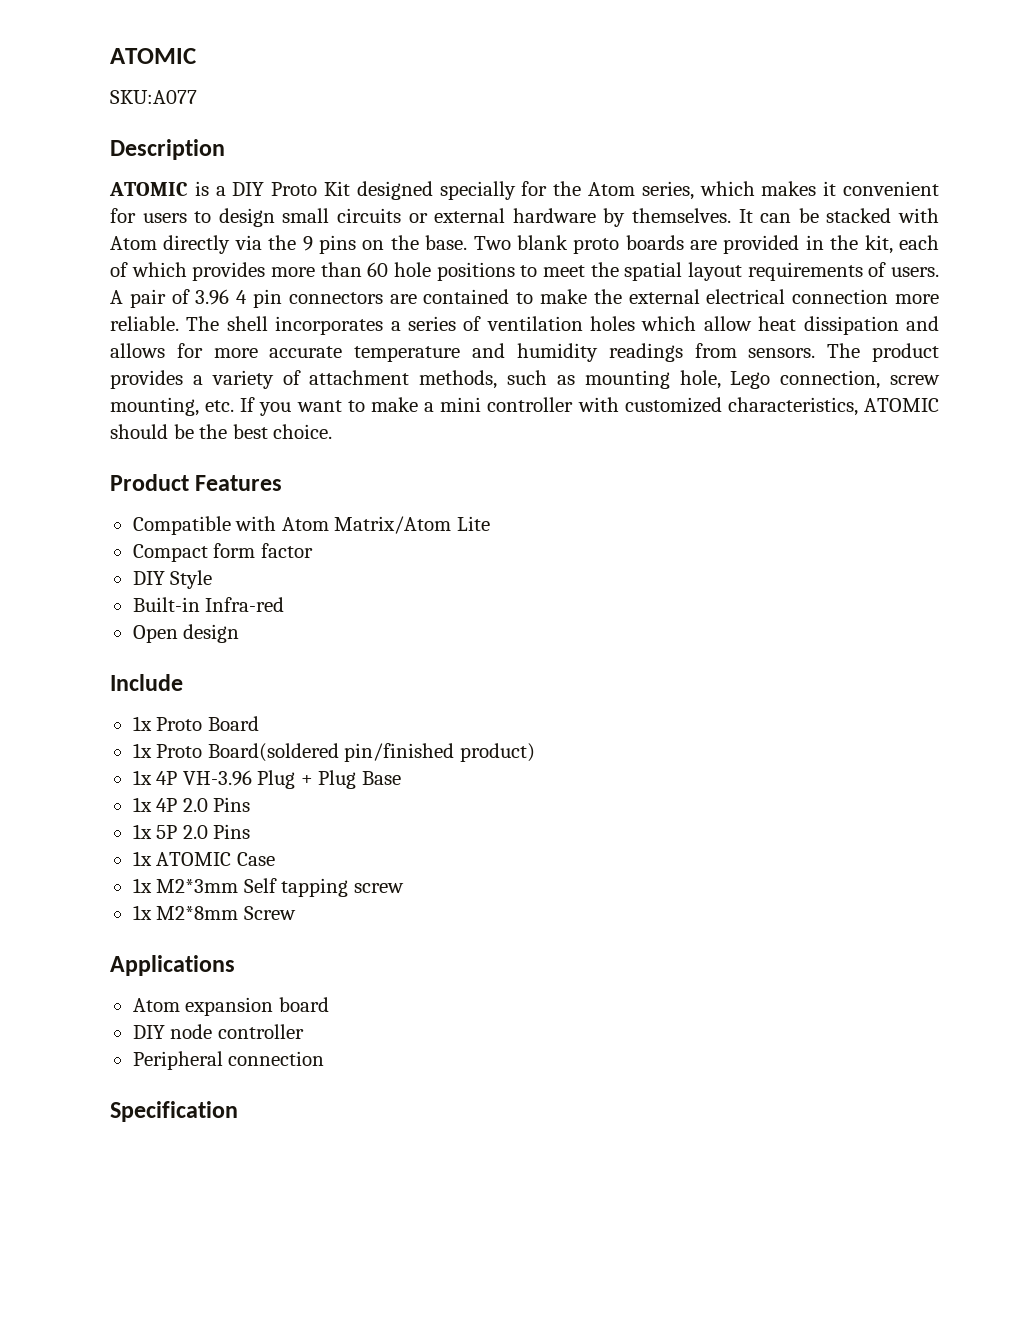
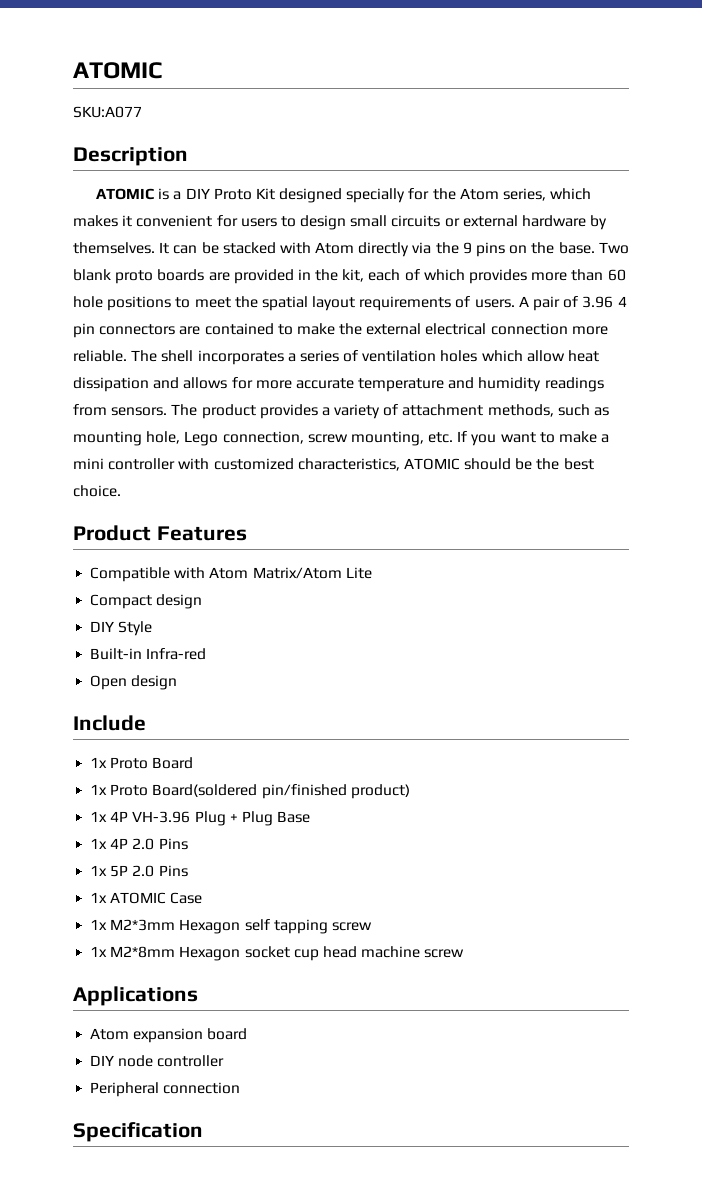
[213,543,313,558] form factor -> [156,594,203,609] design
[243,878,277,893] Self -> [179,919,270,934] Hexagon self
[243,906,296,920] Screw -> [179,946,465,961] Hexagon socket cup head machine screw

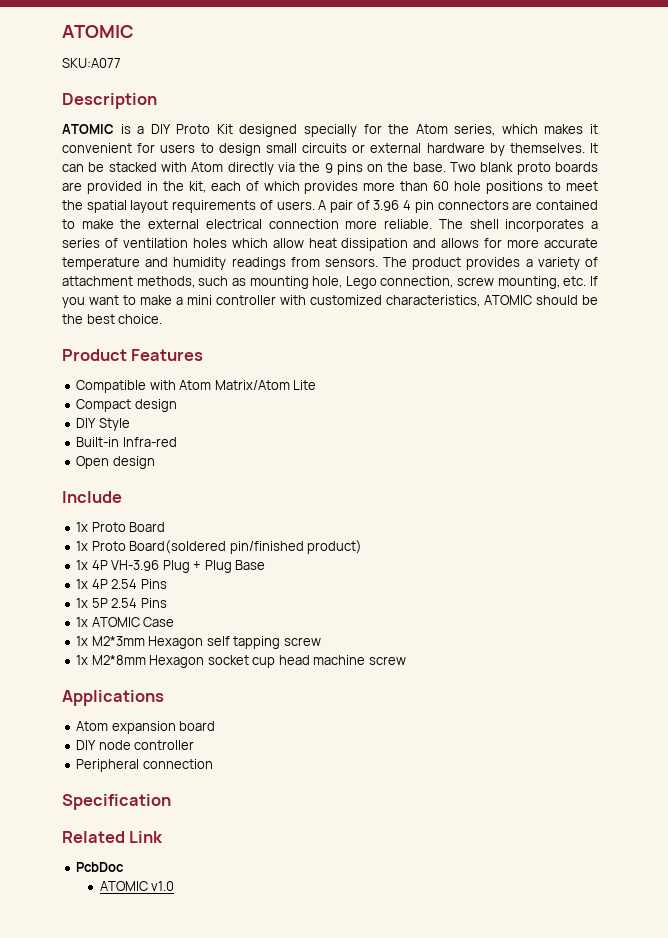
[132,838,155,850] 2.0 -> [111,579,138,589] 2.54
[132,865,155,877] 2.0 -> [111,598,138,608] 2.54
(203, 1132) none -> [62,831,164,843] [76,862,125,872] [99,881,175,891] // Related Link // PcbDoc // ATOMIC v1.0

